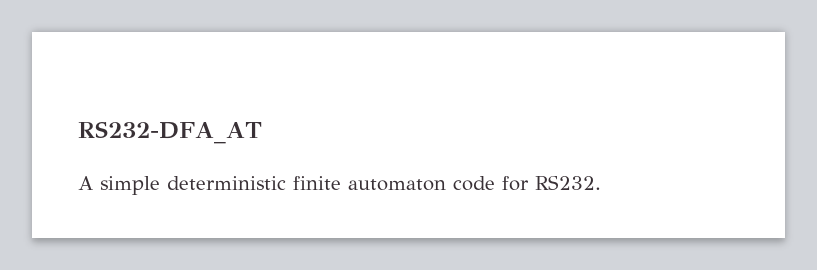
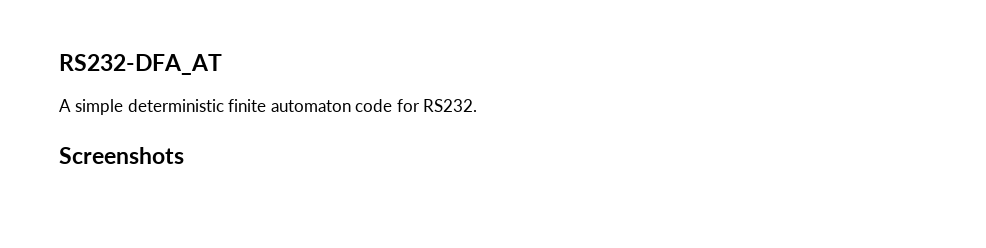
(601, 182) none -> [59,147,184,164] // Screenshots

